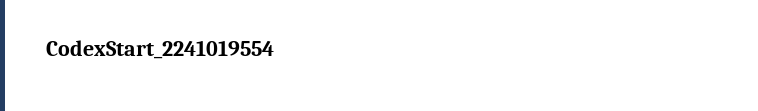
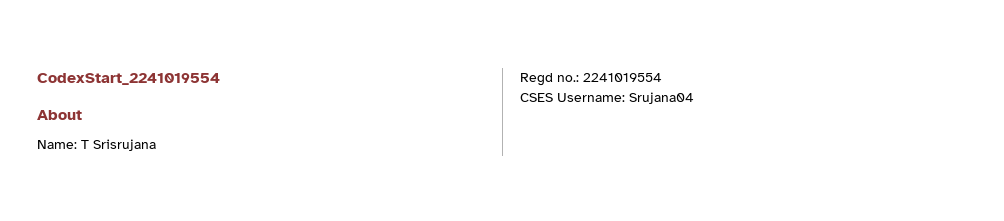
(274, 49) none -> [37,110,82,120] [37,139,156,151] [520,73,662,86] [520,92,694,104] // About // Name: T Srisrujana // Regd no.: 2241019554 // CSES Username: Srujana04

